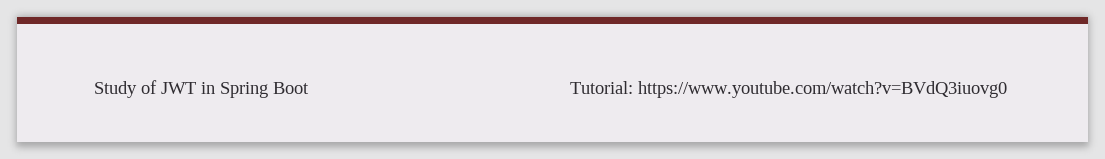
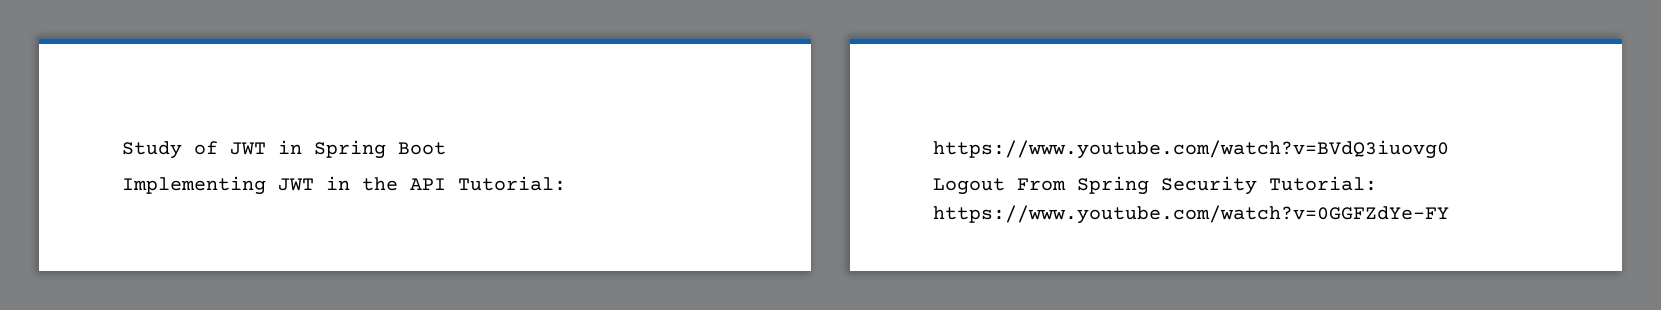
[570,81,1007,98] Tutorial: https://www.youtube.com/watch?v=BVdQ3iuovg0 -> [122,176,566,195] [933,140,1449,159] [933,176,1377,195] [933,205,1449,224] Implementing JWT in the API Tutorial: https://www.youtube.com/watch?v=BVdQ3iuovg0 // Logout From Spring Security Tutorial: https://www.youtube.com/watch?v=0GGFZdYe-FY

